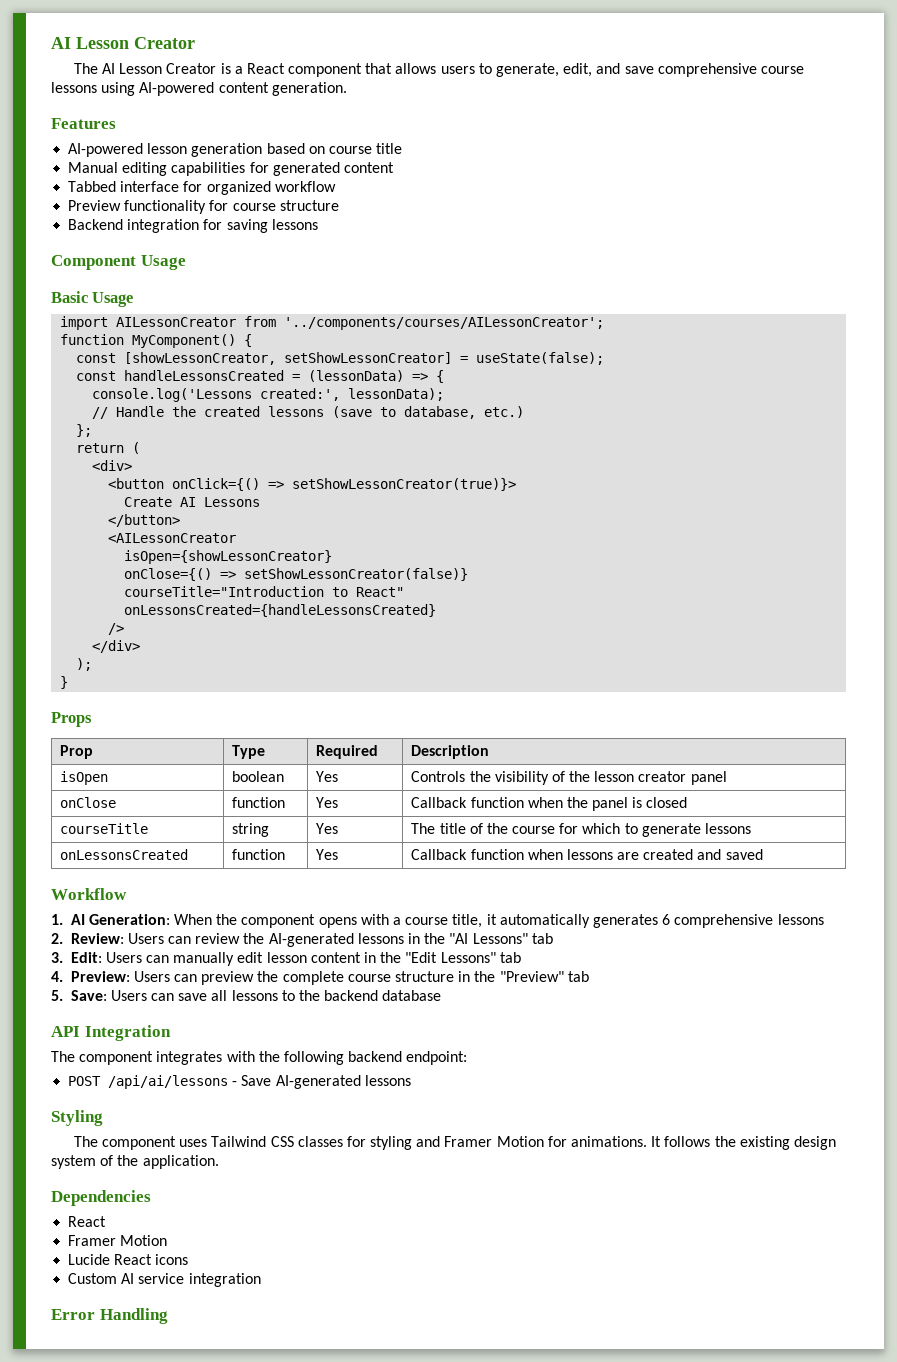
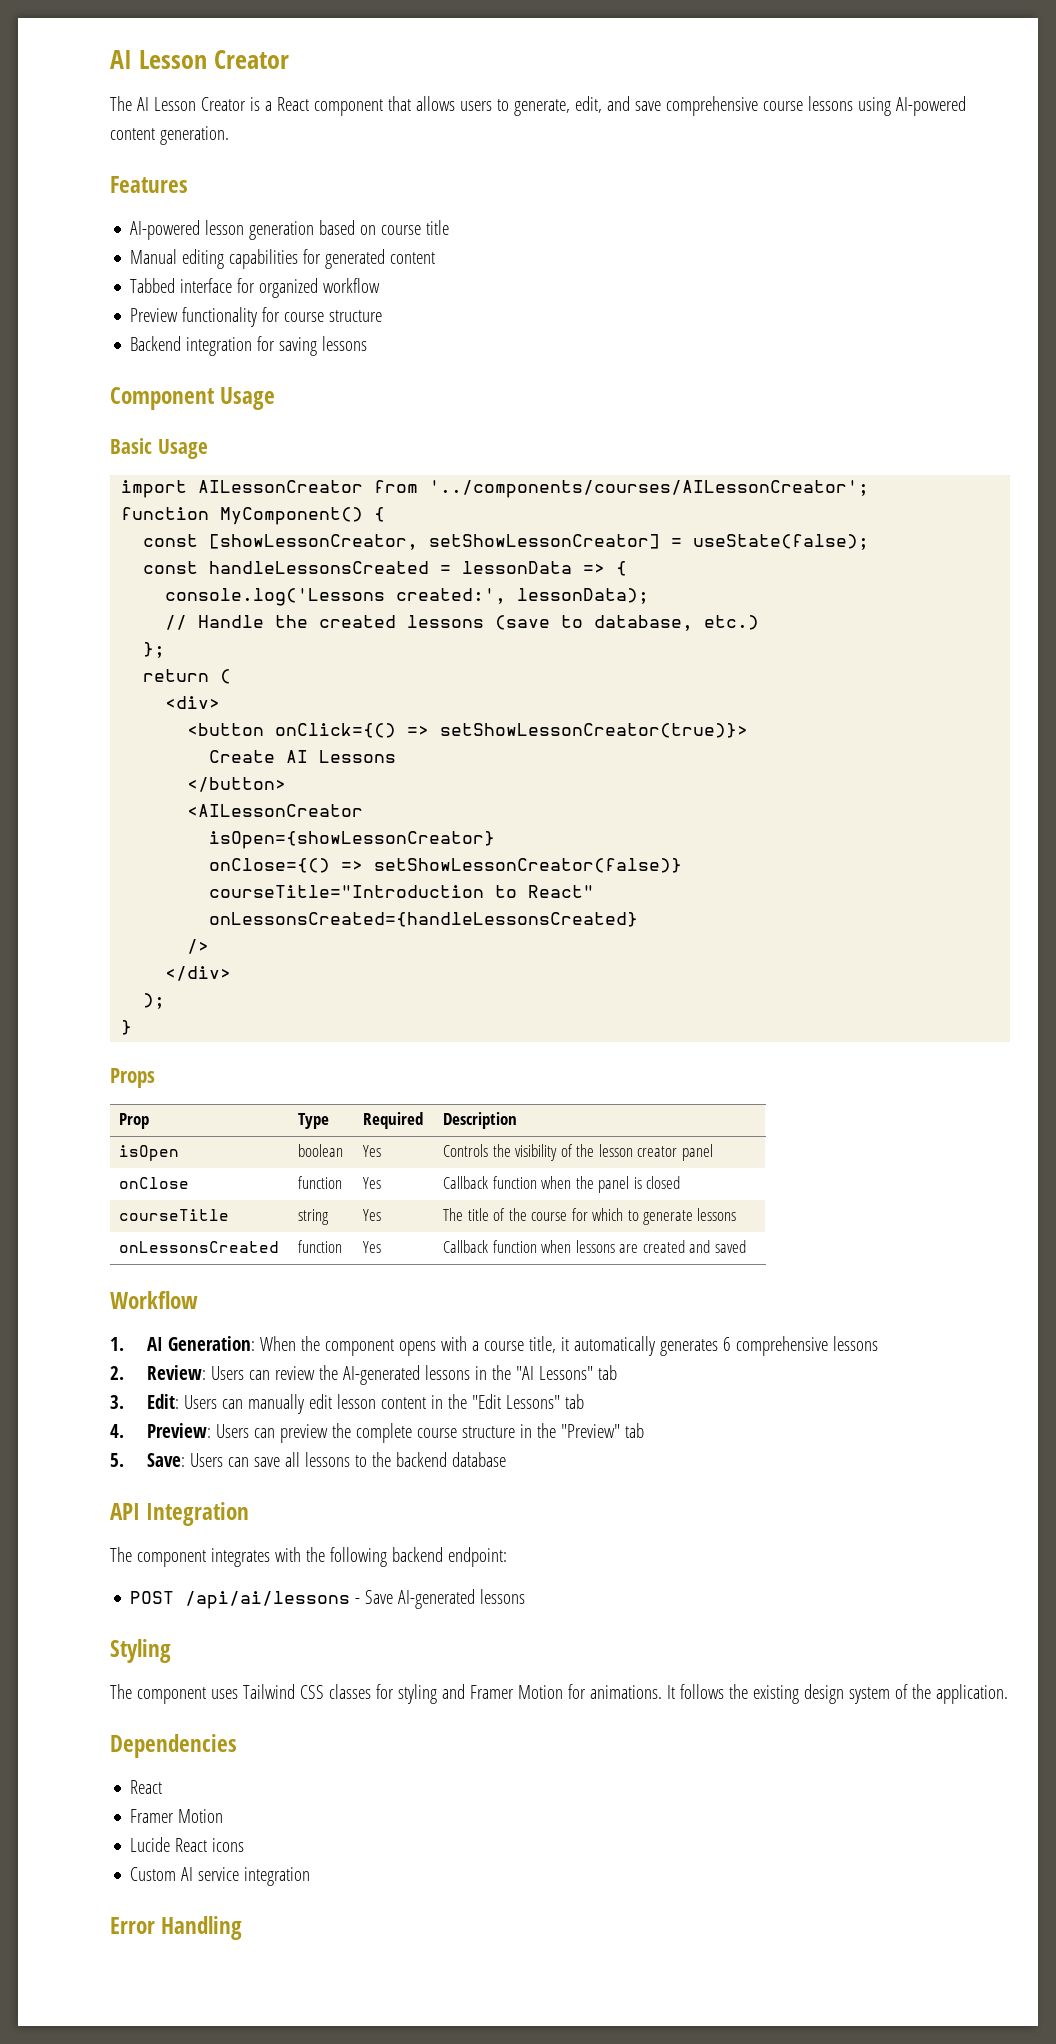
[308,370,405,382] (lessonData) -> [462,561,573,574] lessonData

